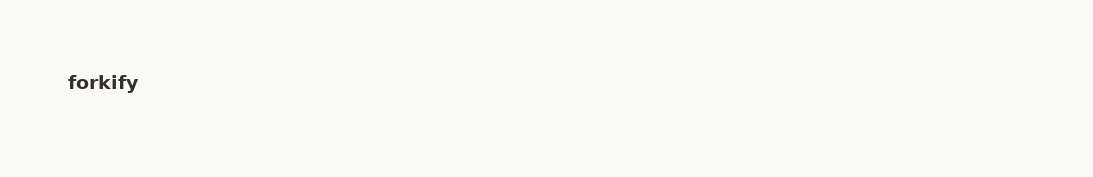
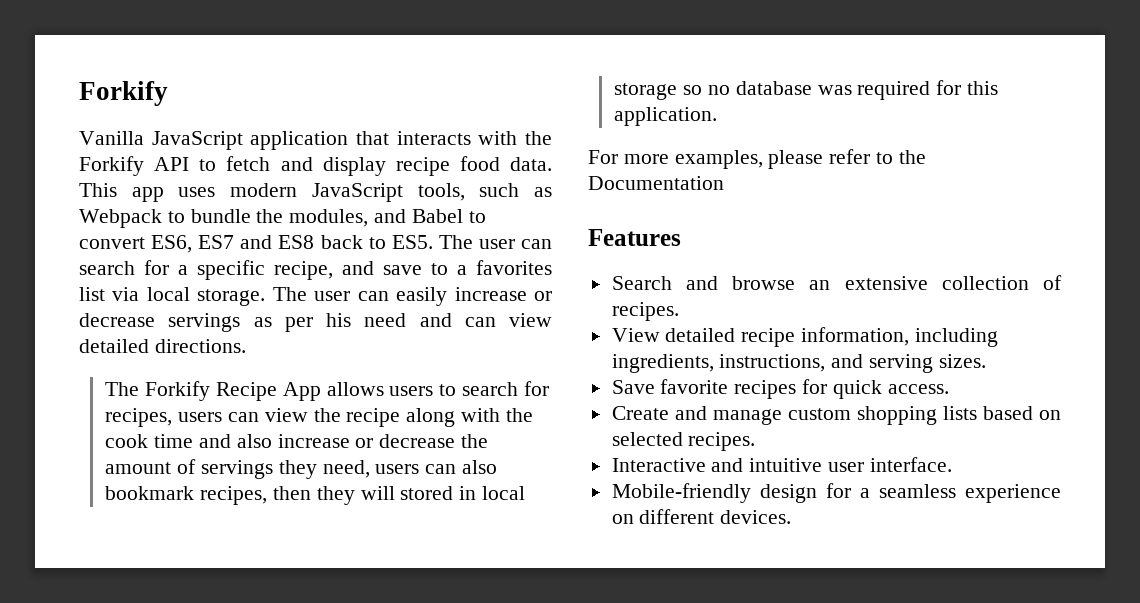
[68,75,139,93] forkify -> [79,81,168,106] [79,131,552,150] [79,156,552,176] [79,183,552,202] [79,209,486,228] [79,235,553,253] [79,260,552,280] [79,287,552,306] [79,313,552,332] [79,339,246,353] [105,381,549,401] [105,408,533,427] [105,434,488,448] [105,459,497,479] [105,486,525,505] [614,80,998,100] [614,107,718,126] [588,149,926,169] [588,176,724,190] [588,229,681,246] [611,275,1062,290] [611,302,679,321] [611,327,998,347] [611,354,986,373] [611,379,949,399] [611,406,1061,425] [611,432,756,451] [611,457,952,472] [611,483,1061,503] [611,509,792,524] Forkify // Vanilla JavaScript application that interacts with the Forkify API to fetch and display recipe food data. This app uses modern JavaScript tools, such as Webpack to bundle the modules, and Babel to convert ES6, ES7 and ES8 back to ES5. The user can search for a specific recipe, and save to a favorites list via local storage. The user can easily increase or decrease servings as per his need and can view detailed directions. // The Forkify Recipe App allows users to search for recipes, users can view the recipe along with the cook time and also increase or decrease the amount of servings they need, users can also bookmark recipes, then they will stored in local storage so no database was required for this application. // For more examples, please refer to the Documentation // Features // Search and browse an extensive collection of recipes. // View detailed recipe information, including ingredients, instructions, and serving sizes. // Save favorite recipes for quick access. // Create and manage custom shopping lists based on selected recipes. // Interactive and intuitive user interface. // Mobile-friendly design for a seamless experience on different devices.

